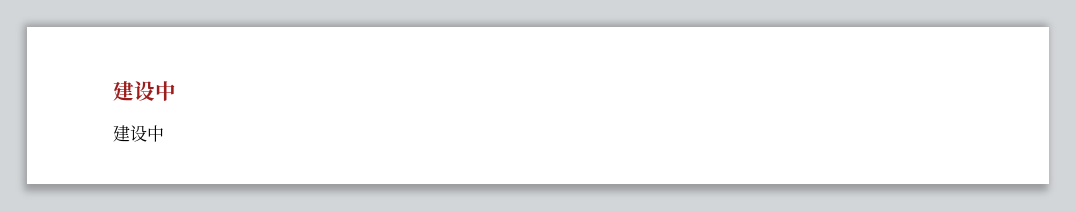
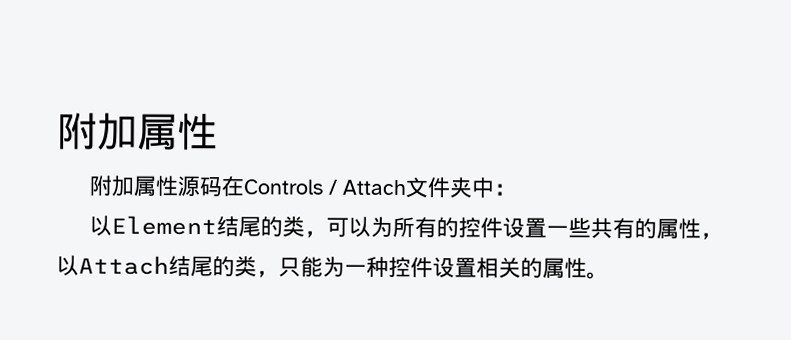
[113,81,176,101] [113,125,164,142] 建设中 // 建设中 -> [57,112,218,151] [88,175,516,199] [88,215,723,240] [56,255,609,280] 附加属性 // 附加属性源码在Controls / Attach文件夹中： // 以Element结尾的类，可以为所有的控件设置一些共有的属性，以Attach结尾的类，只能为一种控件设置相关的属性。

